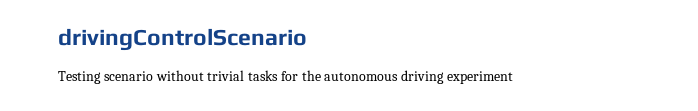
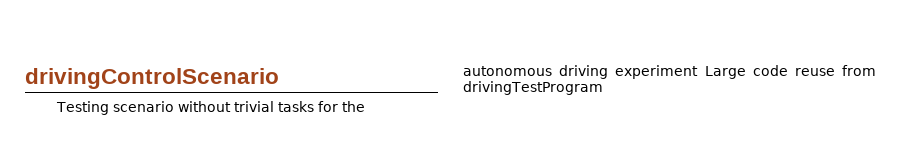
(514, 77) none -> [704,65,876,79] [463,81,603,95] Large code reuse from drivingTestProgram

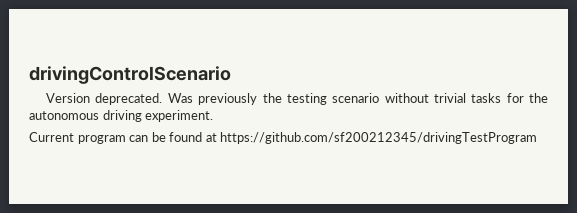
[55,101,109,115] Testing -> [46,93,327,105] Version deprecated. Was previously the testing
[615,65,876,79] [463,81,603,95] experiment Large code reuse from drivingTestProgram -> [145,110,214,122] [29,132,538,144] experiment. // Current program can be found at https://github.com/sf200212345/drivingTestProgram

